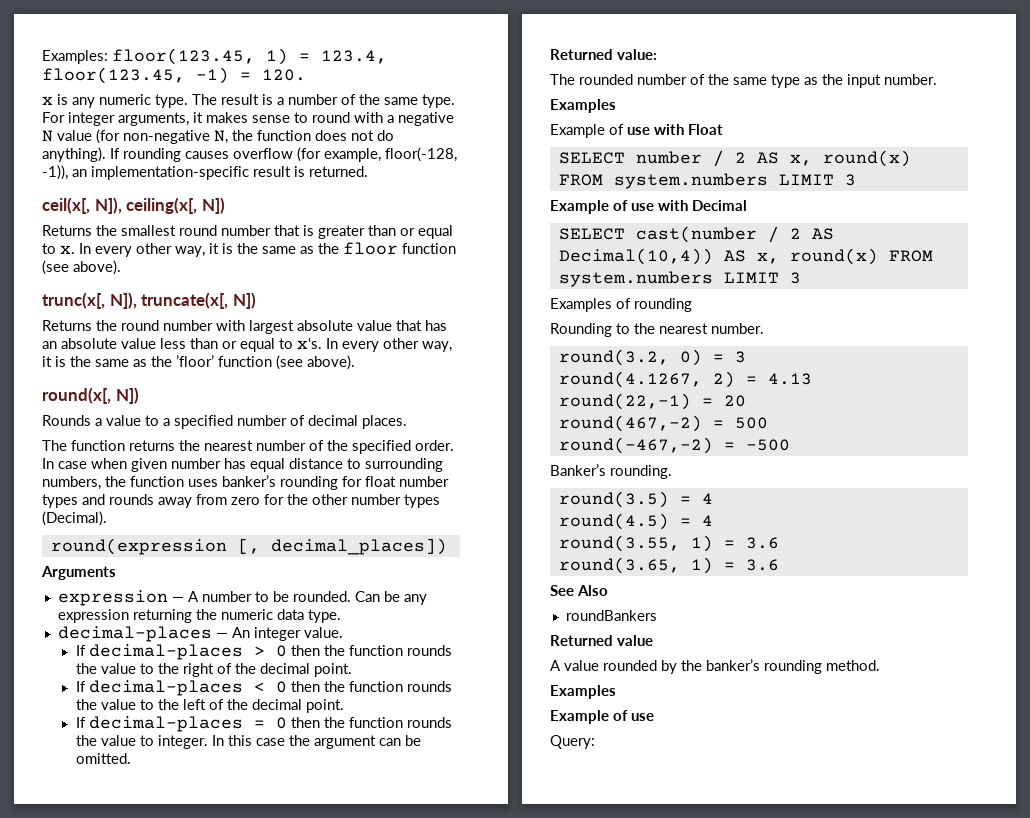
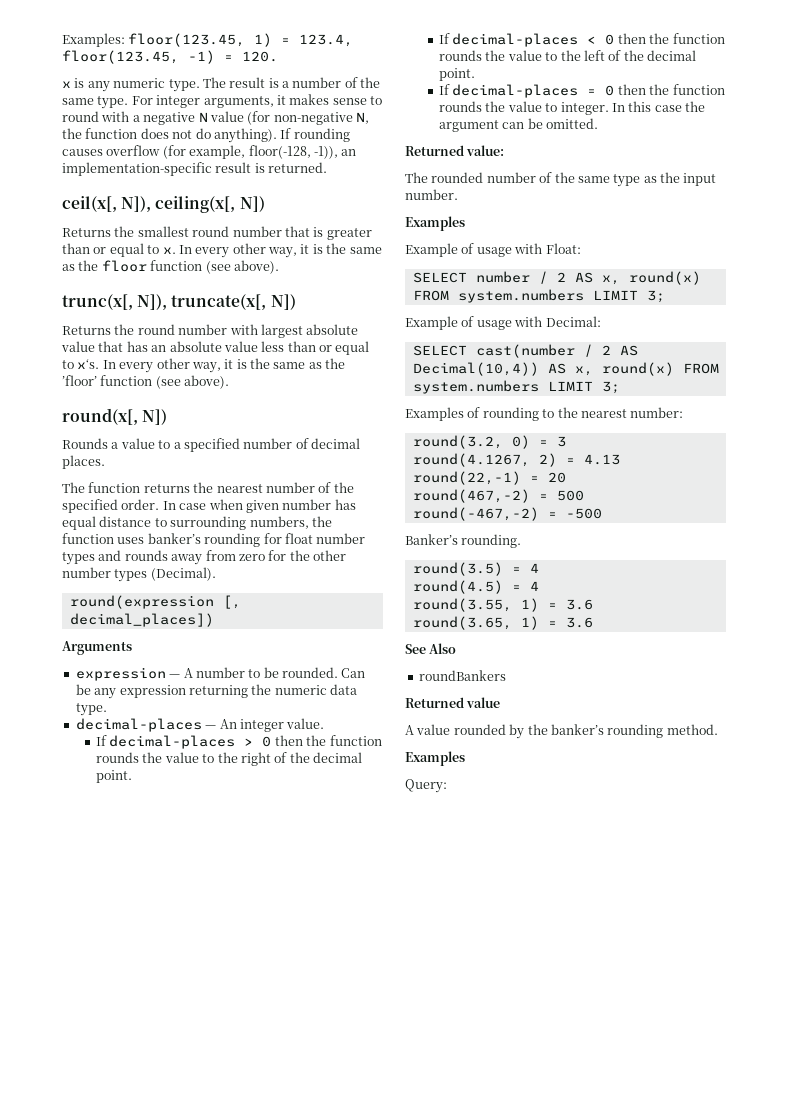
[627,124,723,135] use with Float -> [476,243,581,257] usage with Float:
[844,174,856,186] [550,200,747,214] 3 // Example of use with Decimal -> [646,290,665,303] [405,316,601,330] 3; // Example of usage with Decimal:
[789,272,801,284] 3 -> [601,381,620,394] 3;
[550,323,612,337] // Rounding -> (539, 414) none
[711,323,764,334] number. -> [630,407,684,418] number:
[550,710,654,724] // Example of use -> (465, 758) none

